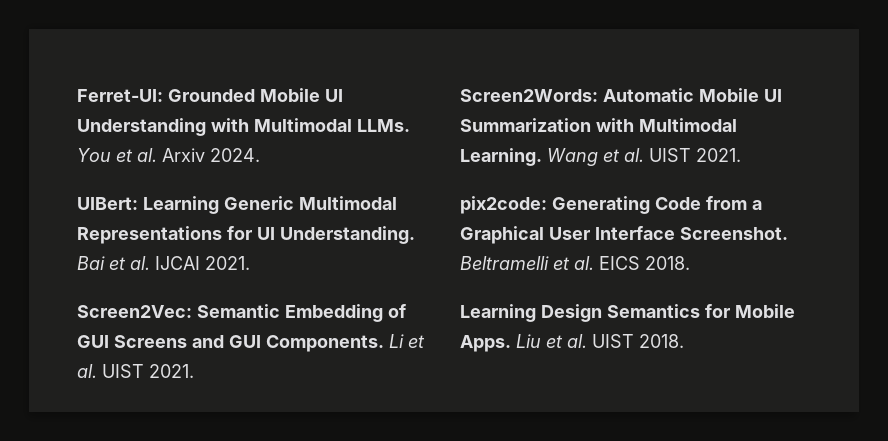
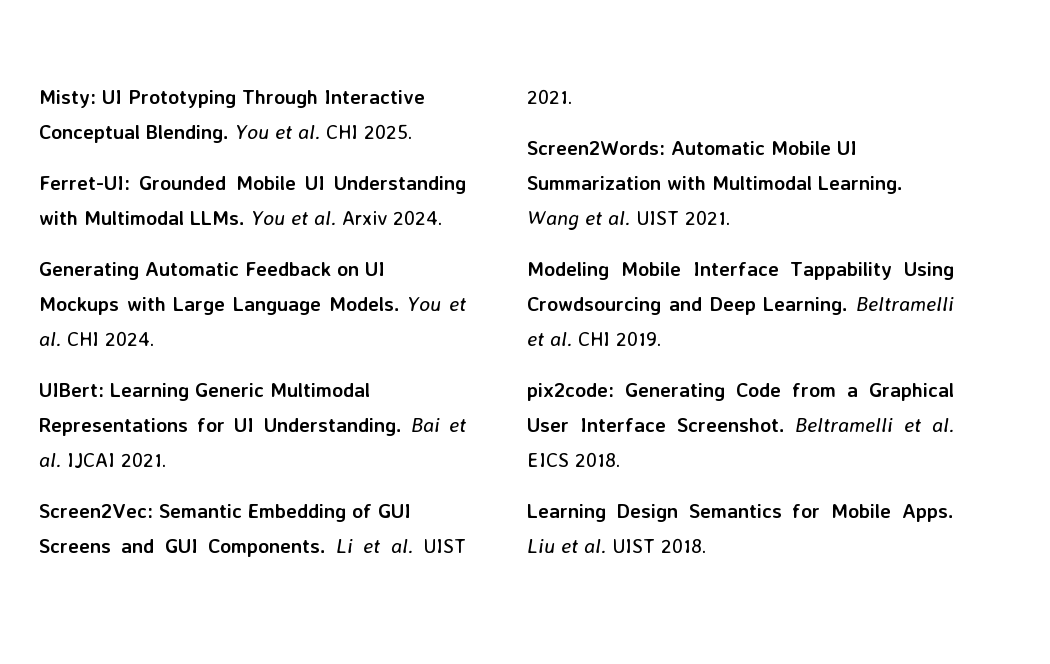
(77, 95) none -> [39,90,425,108] [39,124,412,143] Misty: UI Prototyping Through Interactive Conceptual Blending. You et al. CHI 2025. //
(260, 155) none -> [39,262,385,280] [39,297,467,315] [39,331,154,347] // Generating Automatic Feedback on UI Mockups with Large Language Models. You et al. CHI 2024.
(741, 155) none -> [527,262,954,280] [527,297,954,315] [527,331,661,347] // Modeling Mobile Interface Tappability Using Crowdsourcing and Deep Learning. Beltramelli et al. CHI 2019.

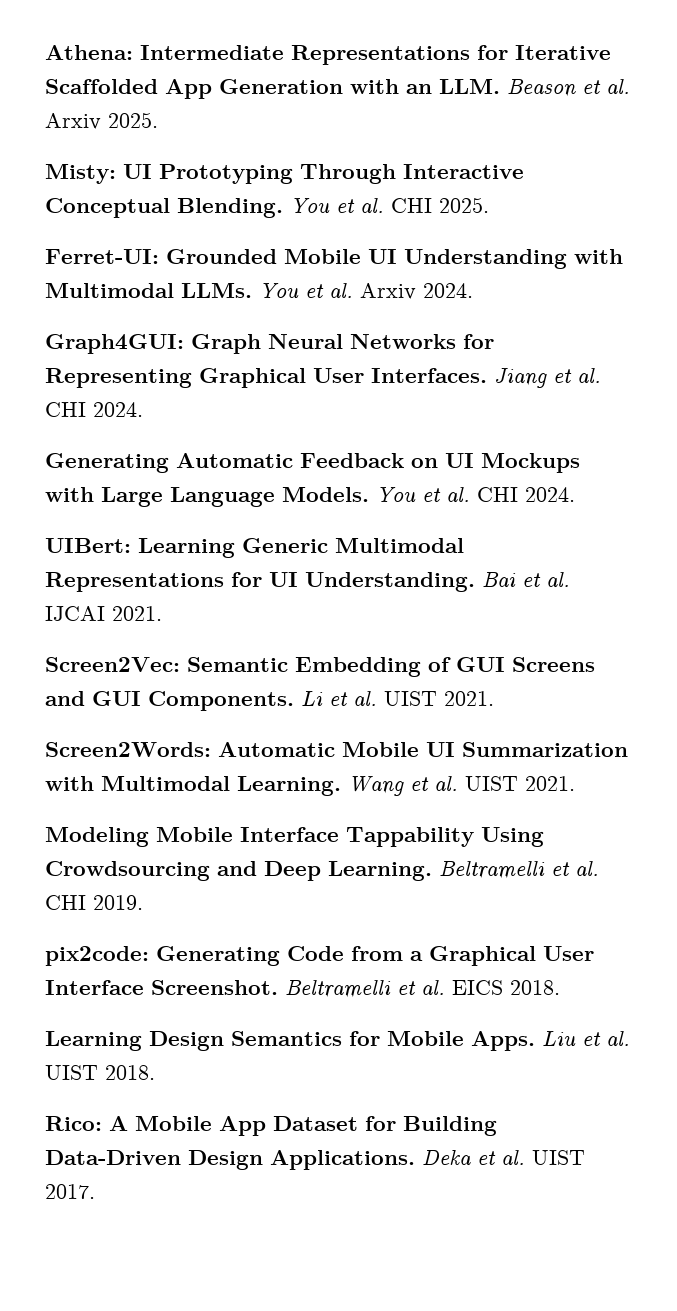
(39, 99) none -> [45,45,611,65] [45,79,630,99] [45,112,158,130] Athena: Intermediate Representations for Iterative Scaffolded App Generation with an LLM. Beason et al. Arxiv 2025. //
(442, 217) none -> [45,334,494,354] [45,368,601,388] [45,402,143,417] // Graph4GUI: Graph Neural Networks for Representing Graphical User Interfaces. Jiang et al. CHI 2024.
(706, 545) none -> [45,1116,497,1136] [45,1150,585,1170] [45,1184,95,1199] // Rico: A Mobile App Dataset for Building Data-Driven Design Applications. Deka et al. UIST 2017.

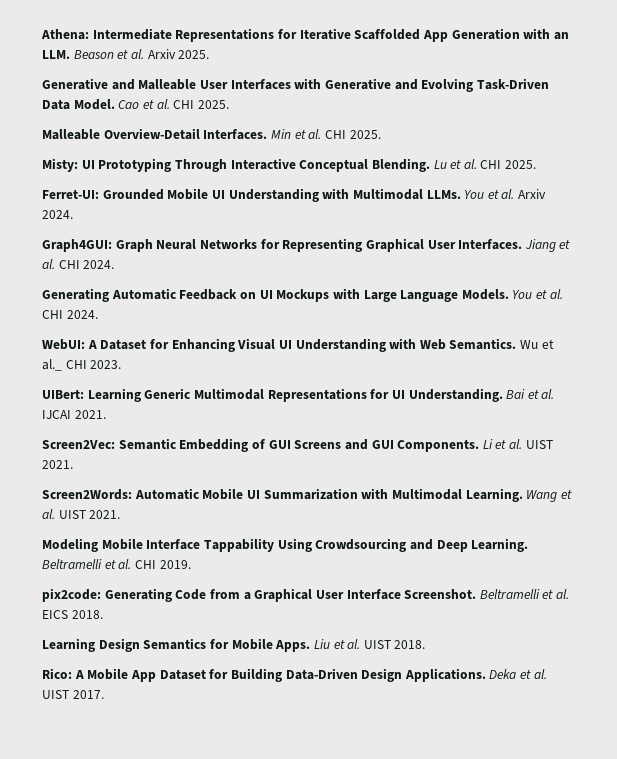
(158, 120) none -> [42,78,549,92] [42,99,229,110] [42,128,381,140] // Generative and Malleable User Interfaces with Generative and Evolving Task-Driven Data Model. Cao et al. CHI 2025. // Malleable Overview-Detail Interfaces. Min et al. CHI 2025.
[290,198,330,214] You -> [433,160,447,169] Lu
(575, 494) none -> [42,338,554,352] [42,359,122,371] // WebUI: A Dataset for Enhancing Visual UI Understanding with Web Semantics. Wu et al._ CHI 2023.

